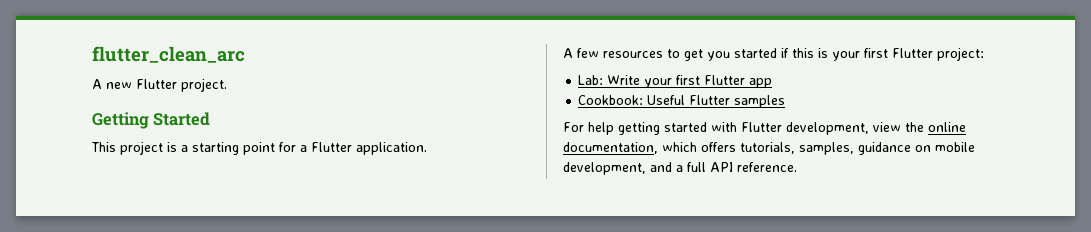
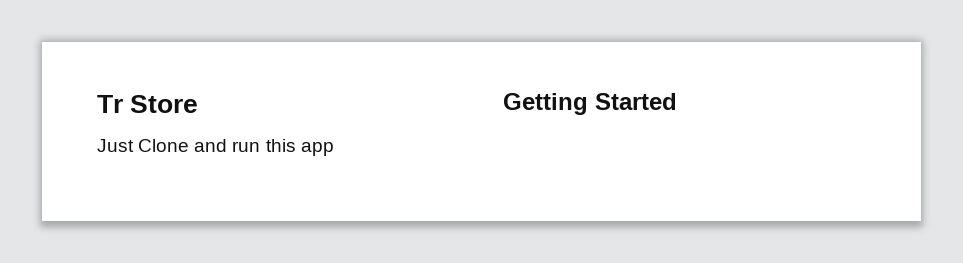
[92,46,245,63] [92,78,227,92] [92,112,211,129] [91,141,427,155] [563,47,984,61] [578,75,773,88] [578,95,786,108] [563,122,966,135] [563,142,975,155] [563,162,797,175] flutter_clean_arc // A new Flutter project. // Getting Started // This project is a starting point for a Flutter application. // A few resources to get you started if this is your first Flutter project: // Lab: Write your first Flutter app // Cookbook: Useful Flutter samples // For help getting started with Flutter development, view the online documentation, which offers tutorials, samples, guidance on mobile development, and a full API reference. -> [97,95,199,113] [97,139,334,156] [503,93,677,115] Tr Store // Just Clone and run this app // Getting Started

